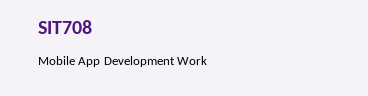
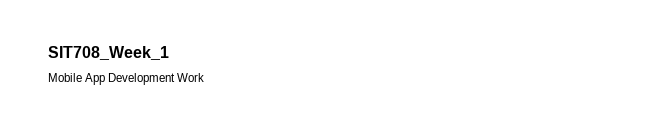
[38,20,92,34] SIT708 -> [48,46,169,60] SIT708_Week_1

